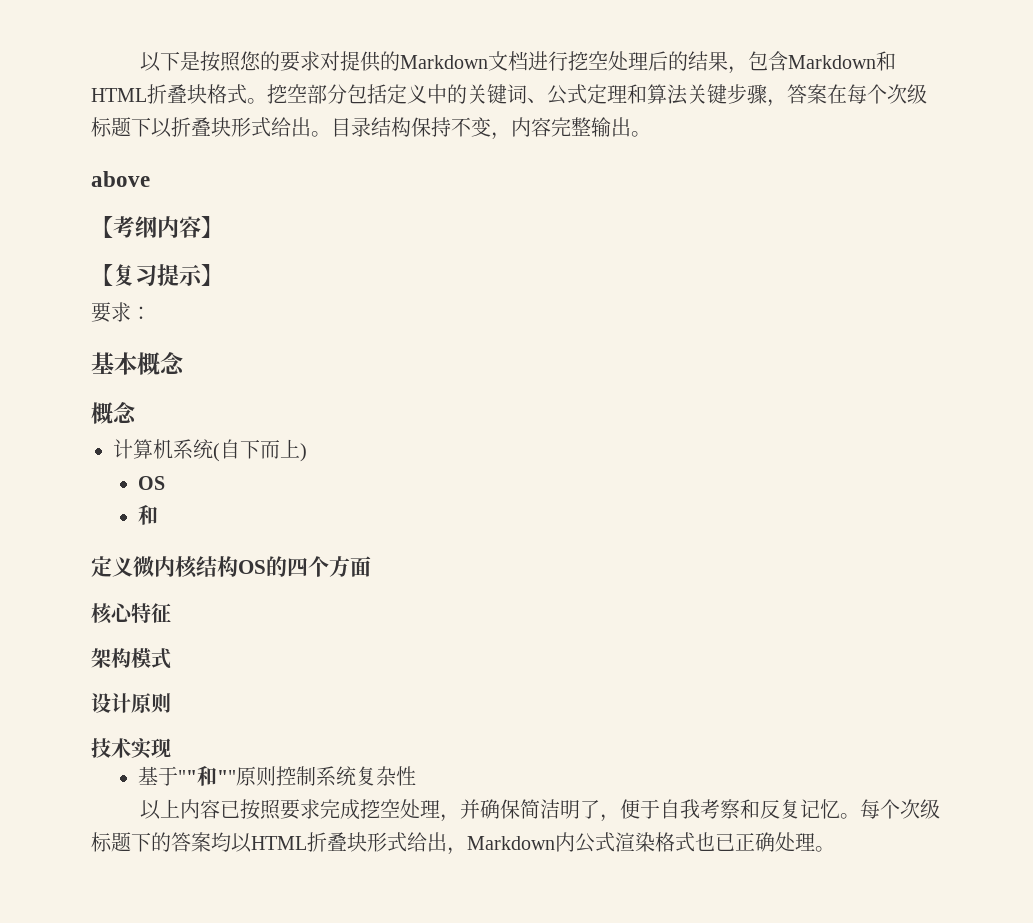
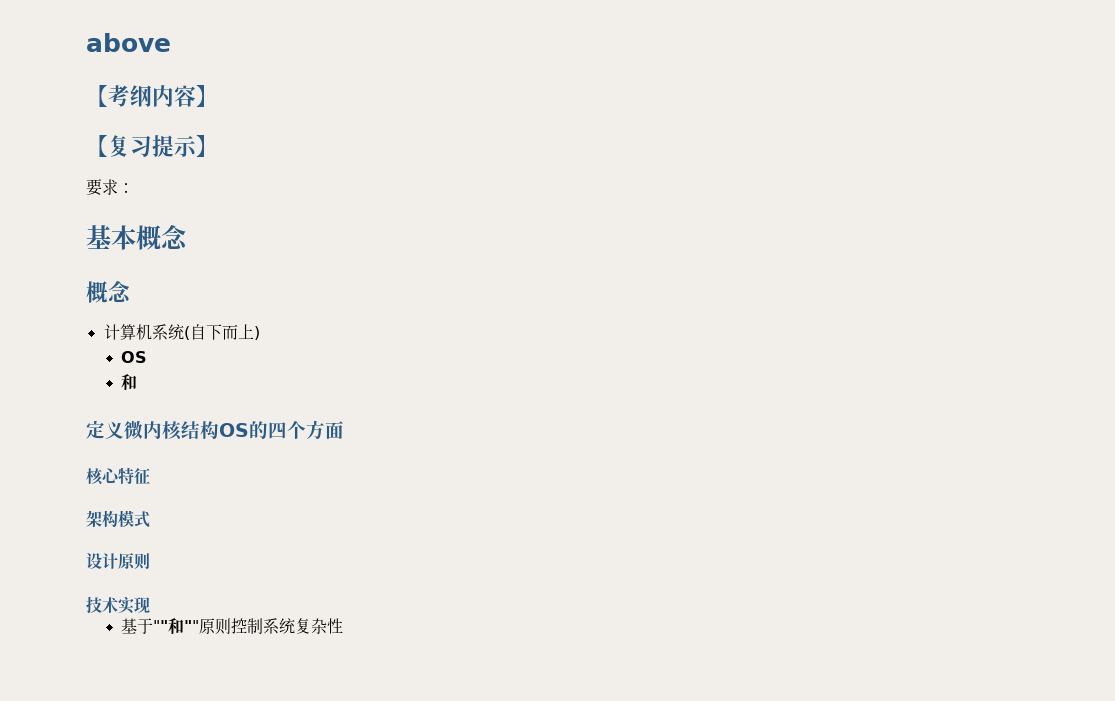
[140,51,897,74] [91,84,927,107] [91,117,651,140] 以下是按照您的要求对提供的Markdown文档进行挖空处理后的结果，包含Markdown和HTML折叠块格式。挖空部分包括定义中的关键词、公式定理和算法关键步骤，答案在每个次级标题下以折叠块形式给出。目录结构保持不变，内容完整输出。 // -> (86, 42) none
[140,799,941,822] [91,832,835,855] // 以上内容已按照要求完成挖空处理，并确保简洁明了，便于自我考察和反复记忆。每个次级标题下的答案均以HTML折叠块形式给出，Markdown内公式渲染格式也已正确处理。 -> (344, 626) none

